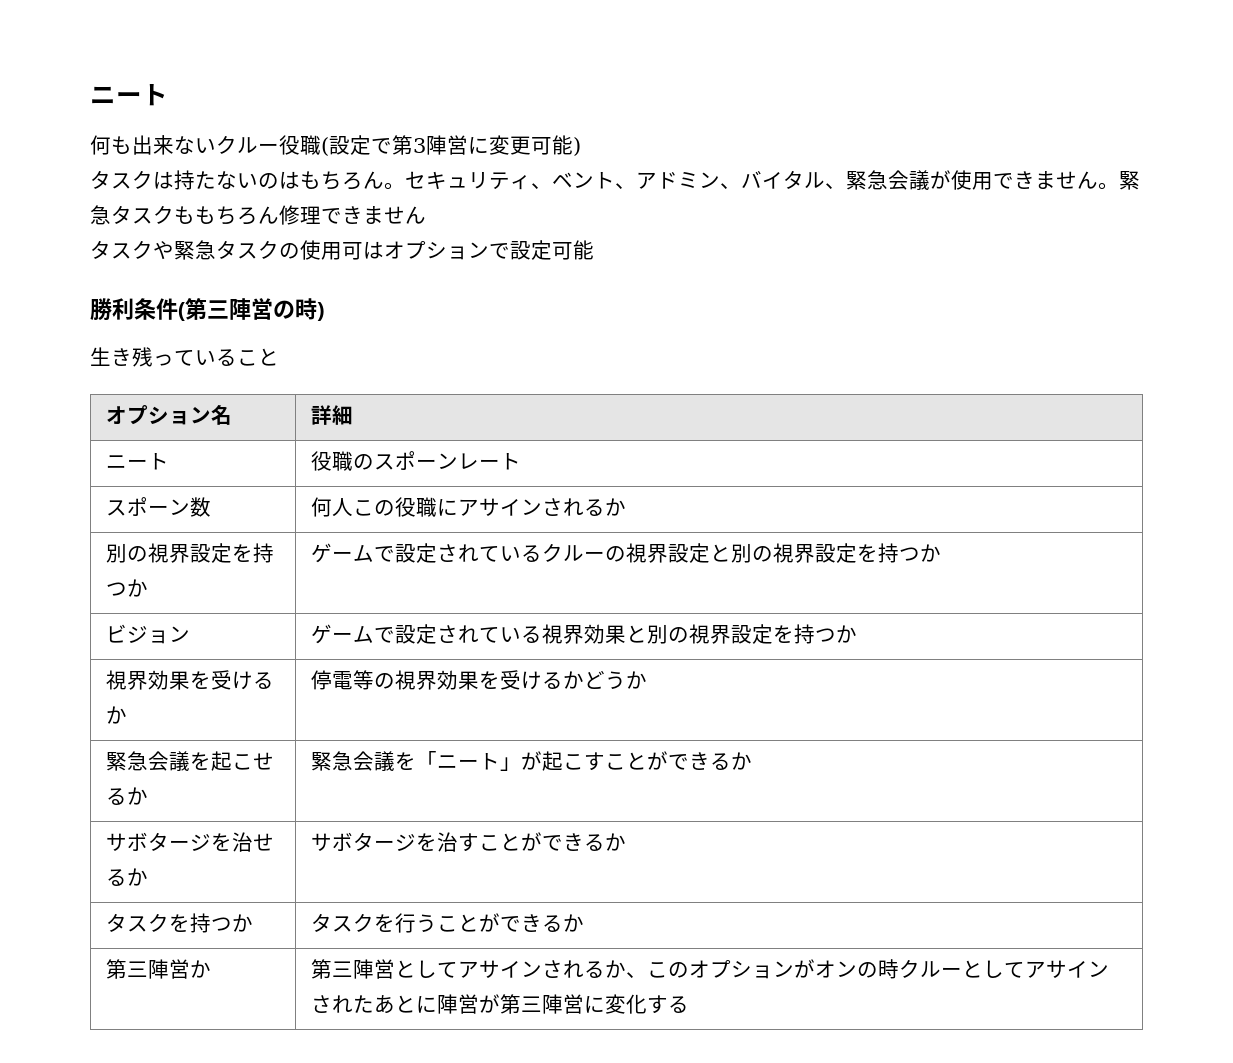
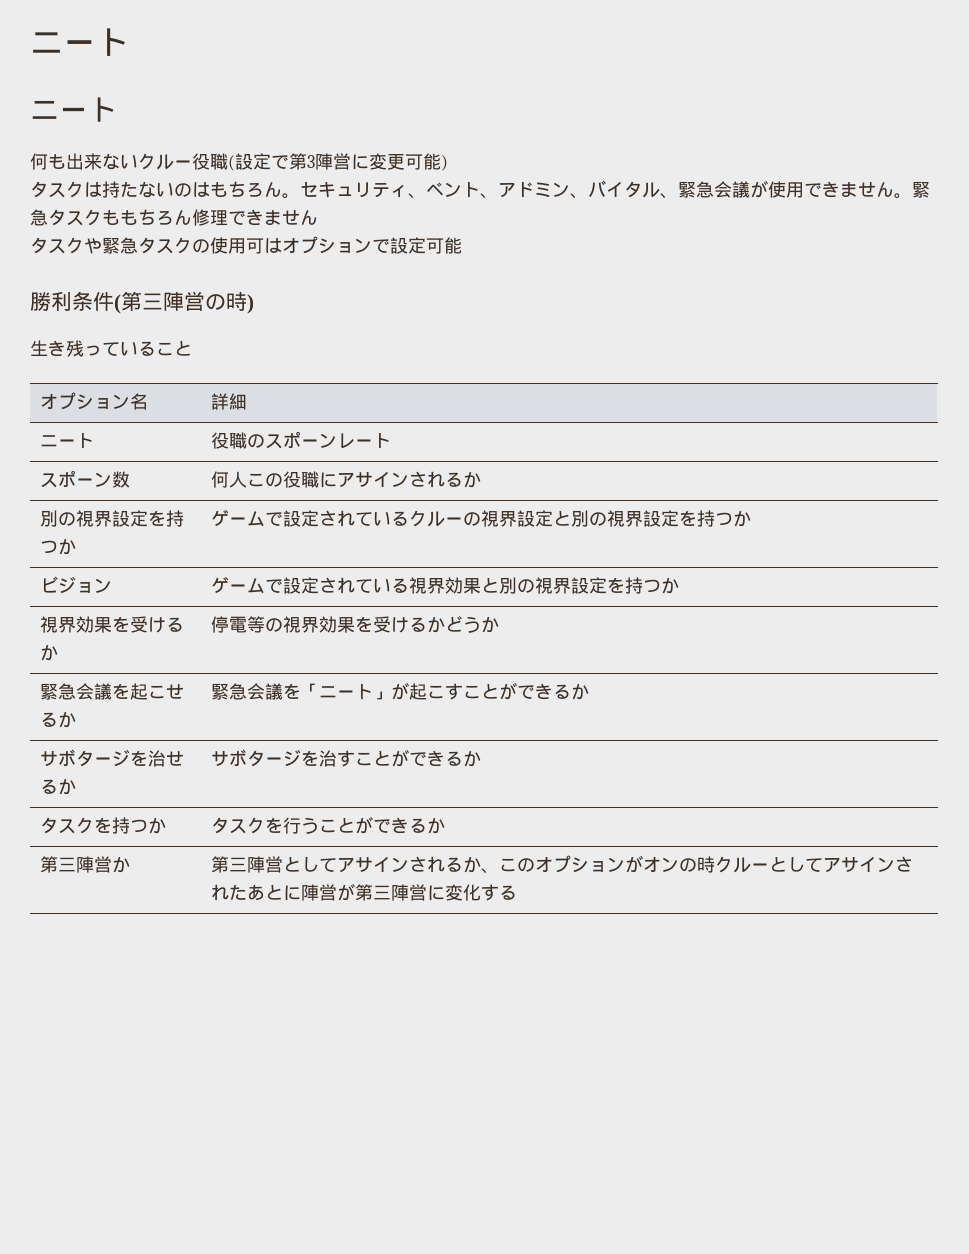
[90,84,168,106] ニート -> [30,28,129,56] [30,97,117,122] ニート // ニート

